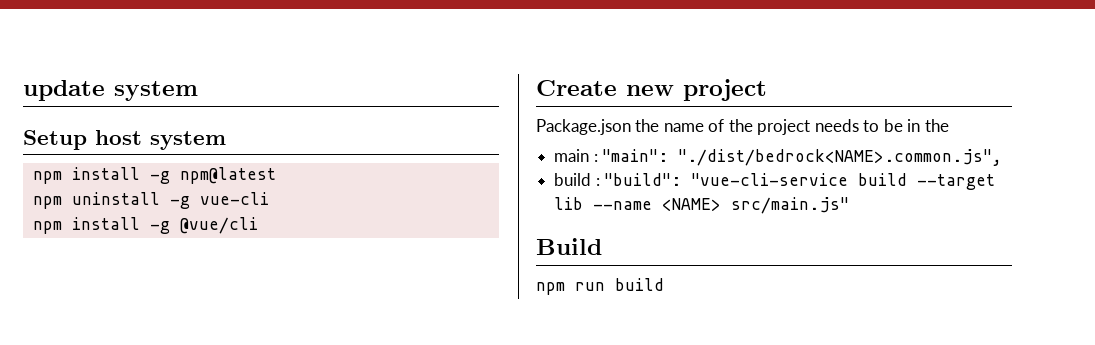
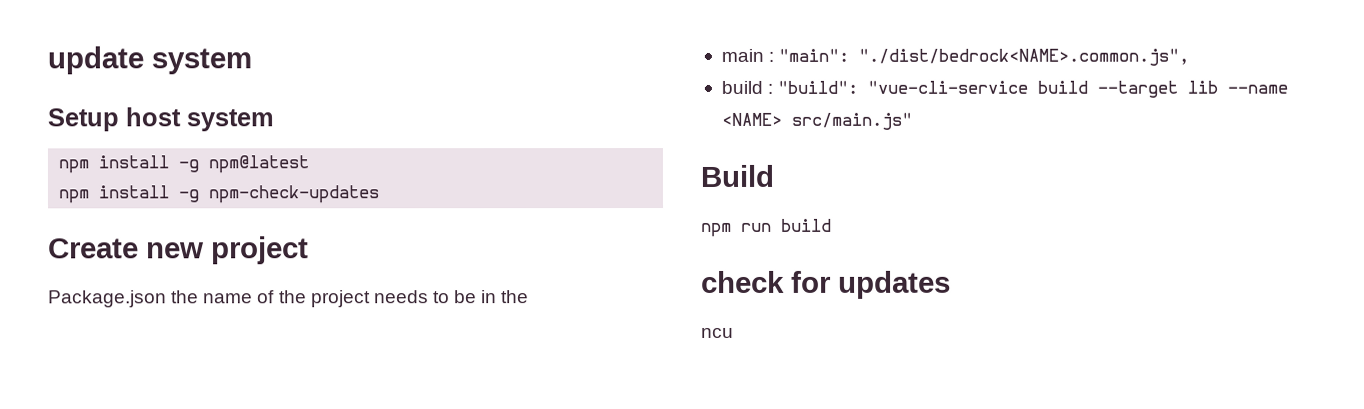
[32,192,269,209] [32,217,258,234] // npm uninstall -g vue-cli // npm install -g @vue/cli -> [58,185,380,204] // npm install -g npm-check-updates
(664, 284) none -> [701,270,951,299] [701,327,734,338] // check for updates // ncu

